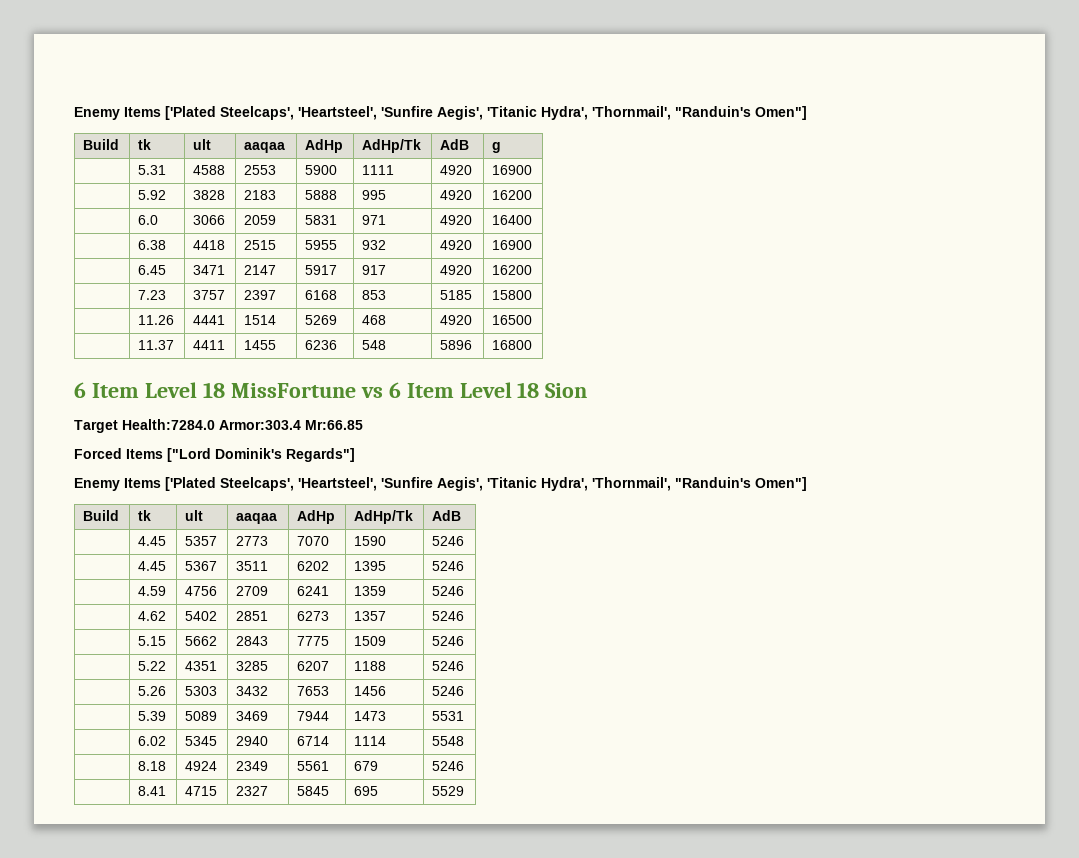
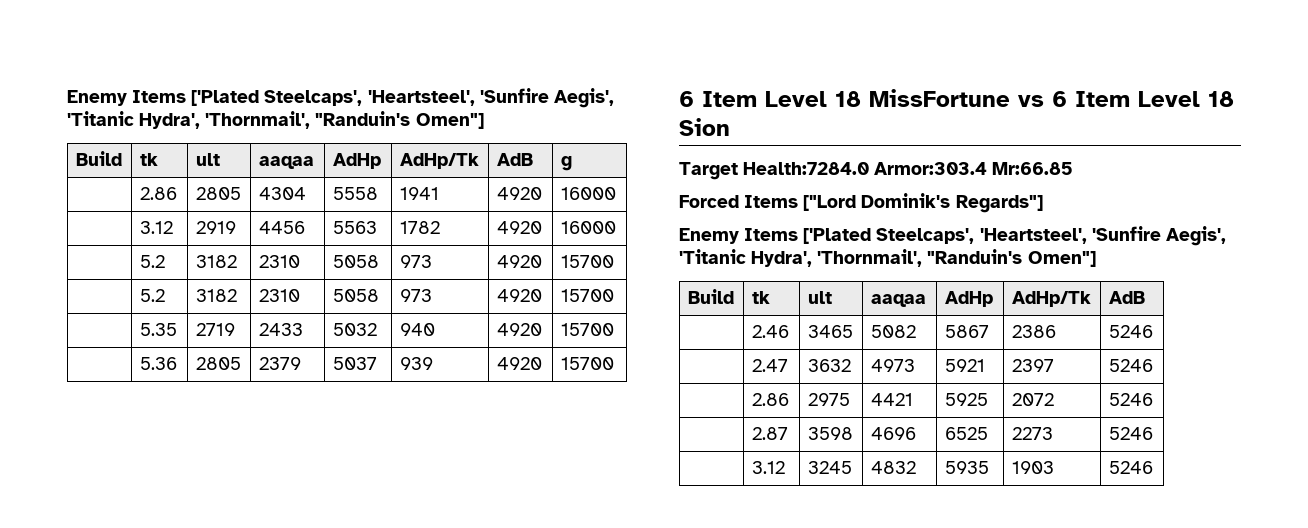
[138,165,167,175] [193,165,226,175] [244,165,277,175] [305,165,338,175] [362,165,395,175] [440,165,473,175] [492,165,533,175] [138,190,167,200] [193,190,226,200] [244,190,277,200] [305,190,338,200] [362,190,387,200] [440,190,473,200] [492,190,533,200] [138,215,159,225] [193,215,226,225] [244,215,277,225] [305,215,338,225] [362,215,387,225] [440,215,473,225] [492,215,533,225] [138,240,167,250] [193,240,226,250] [244,240,277,250] [305,240,338,250] [362,240,387,250] [440,240,473,250] [492,240,533,250] [138,265,167,275] [193,265,226,275] [244,265,277,275] [305,265,338,275] [362,265,387,275] [440,265,473,275] [492,265,533,275] [138,290,167,300] [193,290,226,300] [244,290,277,300] [305,290,338,300] [362,290,387,300] [440,290,473,300] [492,290,533,300] [138,315,175,325] [193,315,226,325] [244,315,277,325] [305,315,338,325] [362,315,387,325] [440,315,473,325] [492,315,533,325] [138,340,175,350] [193,340,226,350] [244,340,277,350] [305,340,338,350] [362,340,387,350] [440,340,473,350] [492,340,533,350] 5.31 | 4588 | 2553 | 5900 | 1111 | 4920 | 16900 // | 5.92 | 3828 | 2183 | 5888 | 995 | 4920 | 16200 // | 6.0 | 3066 | 2059 | 5831 | 971 | 4920 | 16400 // | 6.38 | 4418 | 2515 | 5955 | 932 | 4920 | 16900 // | 6.45 | 3471 | 2147 | 5917 | 917 | 4920 | 16200 // | 7.23 | 3757 | 2397 | 6168 | 853 | 5185 | 15800 // | 11.26 | 4441 | 1514 | 5269 | 468 | 4920 | 16500 // | 11.37 | 4411 | 1455 | 6236 | 548 | 5896 | 16800 -> [139,187,177,200] [195,187,241,200] [258,187,306,200] [332,187,378,200] [399,187,439,200] [496,187,542,200] [560,187,616,200] [139,221,173,234] [195,221,236,234] [258,221,305,234] [332,221,377,234] [399,221,440,234] [496,221,542,234] [560,221,616,234] [139,255,165,268] [195,255,237,268] [258,255,300,268] [332,255,379,268] [399,255,432,268] [496,255,542,268] [560,255,614,268] [139,289,165,302] [195,289,237,302] [258,289,300,302] [332,289,379,302] [399,289,432,302] [496,289,542,302] [560,289,614,302] [139,323,177,336] [195,323,235,336] [258,323,303,336] [332,323,377,336] [399,323,435,336] [496,323,542,336] [560,323,614,336] [139,357,177,370] [195,357,241,370] [258,357,301,370] [332,357,377,370] [399,357,433,370] [496,357,542,370] [560,357,614,370] 2.86 | 2805 | 4304 | 5558 | 1941 | 4920 | 16000 // | 3.12 | 2919 | 4456 | 5563 | 1782 | 4920 | 16000 // | 5.2 | 3182 | 2310 | 5058 | 973 | 4920 | 15700 // | 5.2 | 3182 | 2310 | 5058 | 973 | 4920 | 15700 // | 5.35 | 2719 | 2433 | 5032 | 940 | 4920 | 15700 // | 5.36 | 2805 | 2379 | 5037 | 939 | 4920 | 15700
[138,536,167,546] [185,536,218,546] [236,536,269,546] [297,536,330,546] [354,536,387,546] [432,536,465,546] [138,561,167,571] [185,561,218,571] [236,561,269,571] [297,561,330,571] [354,561,387,571] [432,561,465,571] [138,586,167,596] [185,586,218,596] [236,586,269,596] [297,586,330,596] [354,586,387,596] [432,586,465,596] [138,611,167,621] [185,611,218,621] [236,611,269,621] [297,611,330,621] [354,611,387,621] [432,611,465,621] [138,636,167,646] [185,636,218,646] [236,636,269,646] [297,636,330,646] [354,636,387,646] [432,636,465,646] [138,661,167,671] [185,661,218,671] [236,661,269,671] [297,661,330,671] [354,661,387,671] [432,661,465,671] [138,686,167,696] [185,686,218,696] [236,686,269,696] [297,686,330,696] [354,686,387,696] [432,686,465,696] [138,711,167,721] [185,711,218,721] [236,711,269,721] [297,711,330,721] [354,711,387,721] [432,711,465,721] [138,736,167,746] [185,736,218,746] [236,736,269,746] [297,736,330,746] [354,736,387,746] [432,736,465,746] [138,761,167,771] [185,761,218,771] [236,761,269,771] [297,761,330,771] [354,761,379,771] [432,761,465,771] [138,786,167,796] [185,786,218,796] [236,786,269,796] [297,786,330,796] [354,786,379,796] [432,786,465,796] 4.45 | 5357 | 2773 | 7070 | 1590 | 5246 // | 4.45 | 5367 | 3511 | 6202 | 1395 | 5246 // | 4.59 | 4756 | 2709 | 6241 | 1359 | 5246 // | 4.62 | 5402 | 2851 | 6273 | 1357 | 5246 // | 5.15 | 5662 | 2843 | 7775 | 1509 | 5246 // | 5.22 | 4351 | 3285 | 6207 | 1188 | 5246 // | 5.26 | 5303 | 3432 | 7653 | 1456 | 5246 // | 5.39 | 5089 | 3469 | 7944 | 1473 | 5531 // | 6.02 | 5345 | 2940 | 6714 | 1114 | 5548 // | 8.18 | 4924 | 2349 | 5561 | 679 | 5246 // | 8.41 | 4715 | 2327 | 5845 | 695 | 5529 -> [751,325,789,338] [807,325,853,338] [870,325,916,338] [944,325,989,338] [1011,325,1056,338] [1108,325,1153,338] [751,359,788,372] [807,359,851,372] [870,359,915,372] [944,359,985,372] [1011,359,1054,372] [1108,359,1153,372] [751,393,789,406] [807,393,850,406] [870,393,913,406] [944,393,988,406] [1011,393,1054,406] [1108,393,1153,406] [751,427,788,440] [807,427,853,440] [870,427,916,440] [944,427,988,440] [1011,427,1053,440] [1108,427,1153,440] [751,461,785,474] [807,461,852,474] [870,461,916,474] [944,461,989,474] [1011,461,1054,474] [1108,461,1153,474] 2.46 | 3465 | 5082 | 5867 | 2386 | 5246 // | 2.47 | 3632 | 4973 | 5921 | 2397 | 5246 // | 2.86 | 2975 | 4421 | 5925 | 2072 | 5246 // | 2.87 | 3598 | 4696 | 6525 | 2273 | 5246 // | 3.12 | 3245 | 4832 | 5935 | 1903 | 5246

